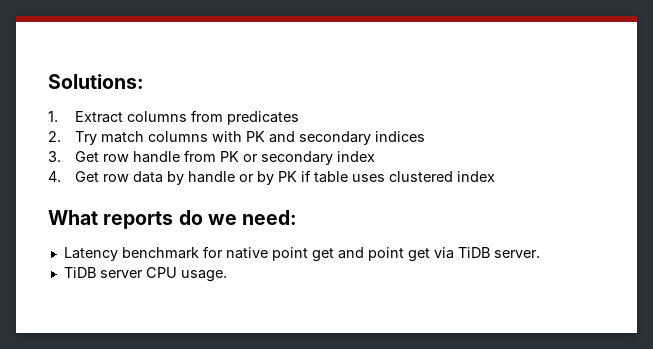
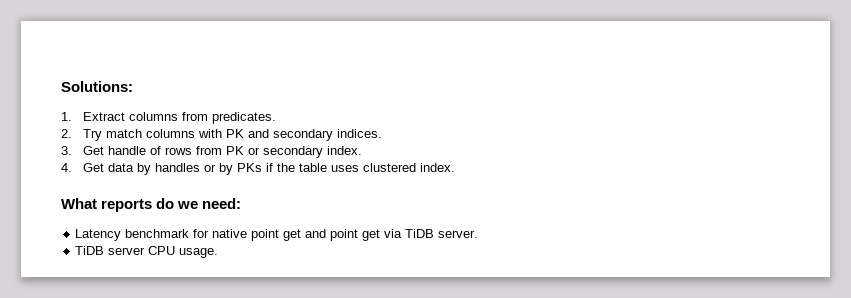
[227,111,300,125] predicates -> [212,112,277,124] predicates.
[375,131,426,142] indices -> [337,129,383,138] indices.
[103,151,181,163] row handle -> [108,146,193,155] handle of rows
[337,151,376,162] index -> [327,146,363,155] index.
[103,174,130,182] row -> (105, 167) none
[188,171,236,183] handle -> [155,163,201,172] handles
[278,170,312,182] PK if -> [237,163,296,172] PKs if the
[457,171,496,182] index -> [420,163,456,172] index.

